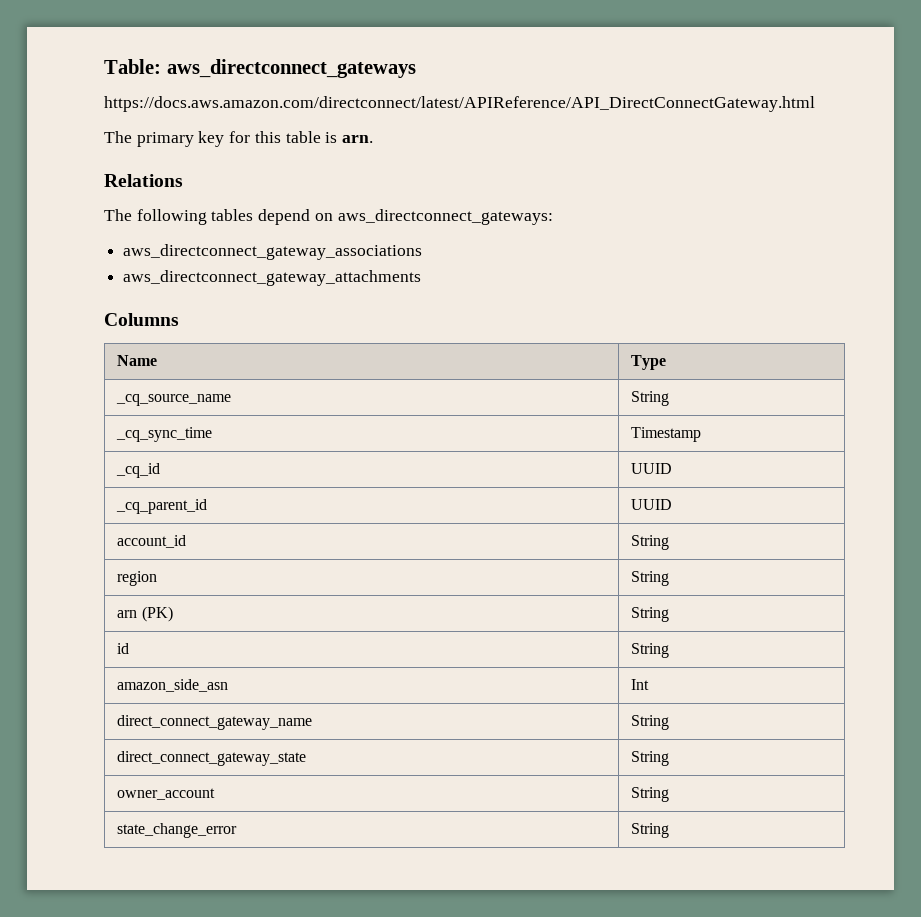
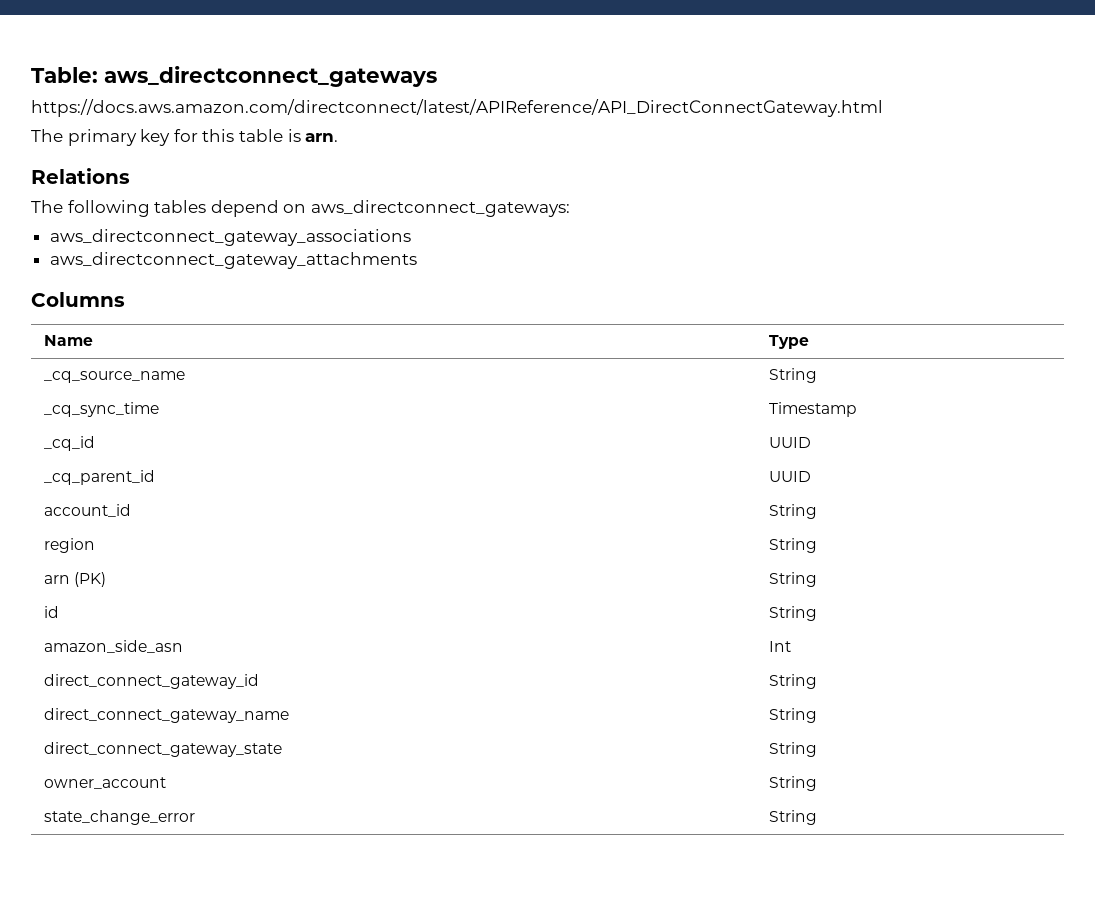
(650, 684) none -> [43,674,259,689] [768,674,817,689] // direct_connect_gateway_id | String

